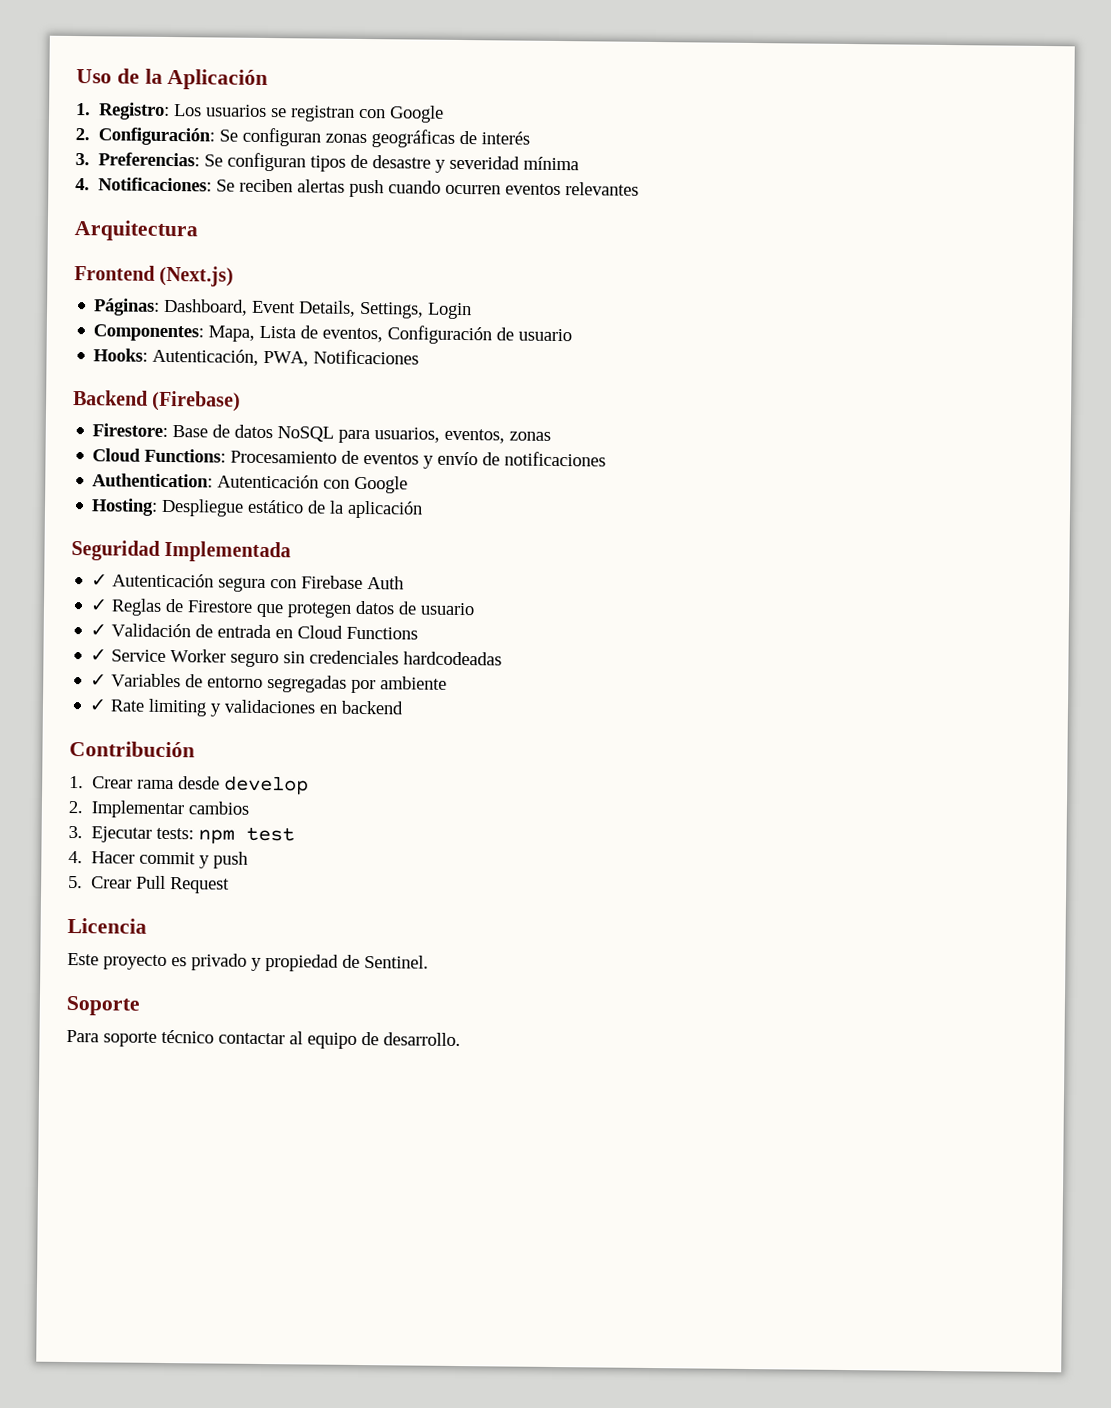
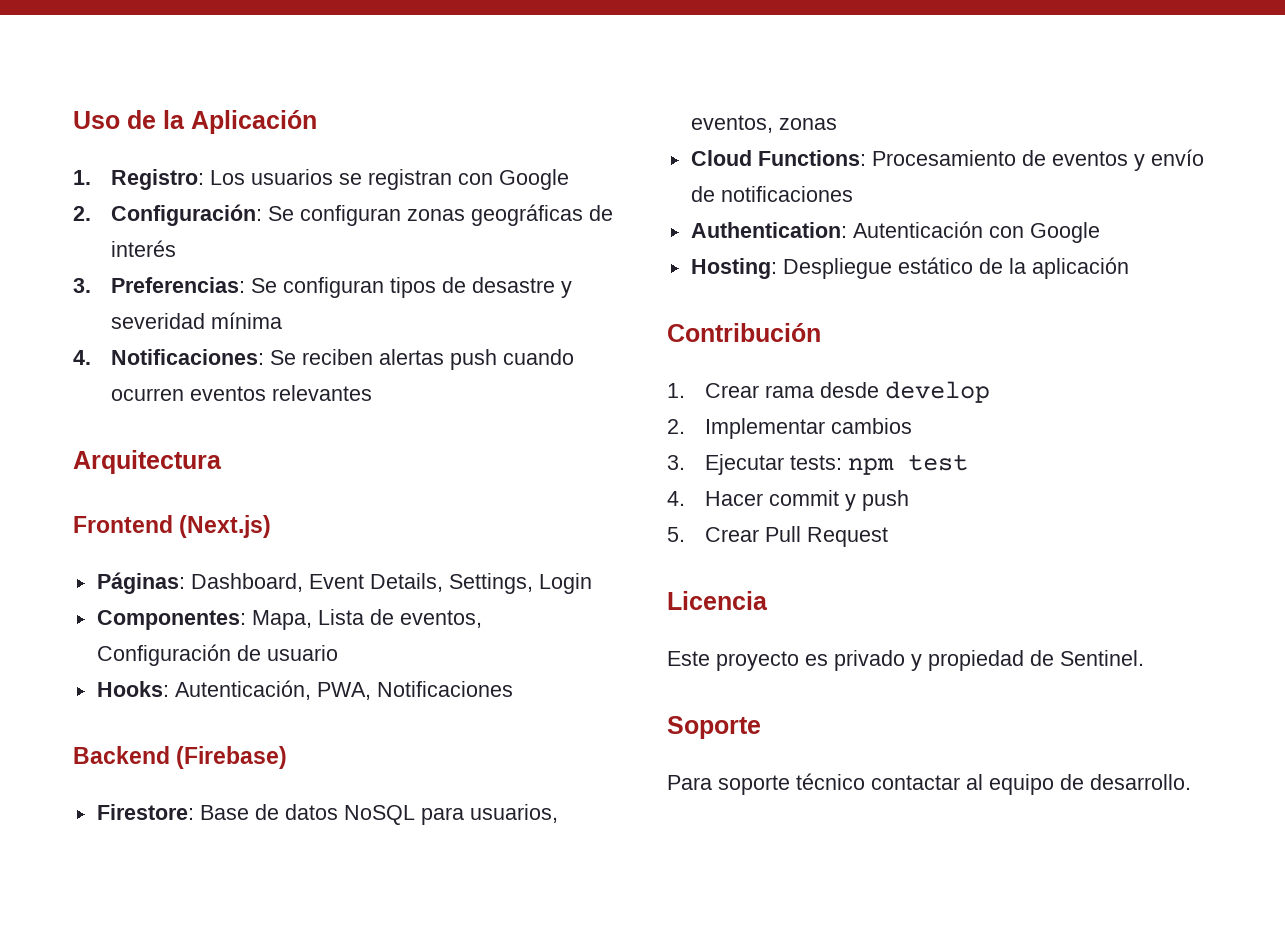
[71,540,292,563] [91,573,405,593] [90,598,476,618] [90,623,419,640] [90,649,503,668] [90,673,448,694] [89,698,405,717] // Seguridad Implementada // ✓ Autenticación segura con Firebase Auth // ✓ Reglas de Firestore que protegen datos de usuario // ✓ Validación de entrada en Cloud Functions // ✓ Service Worker seguro sin credenciales hardcodeadas // ✓ Variables de entorno segregadas por ambiente // ✓ Rate limiting y validaciones en backend -> (1129, 268) none

